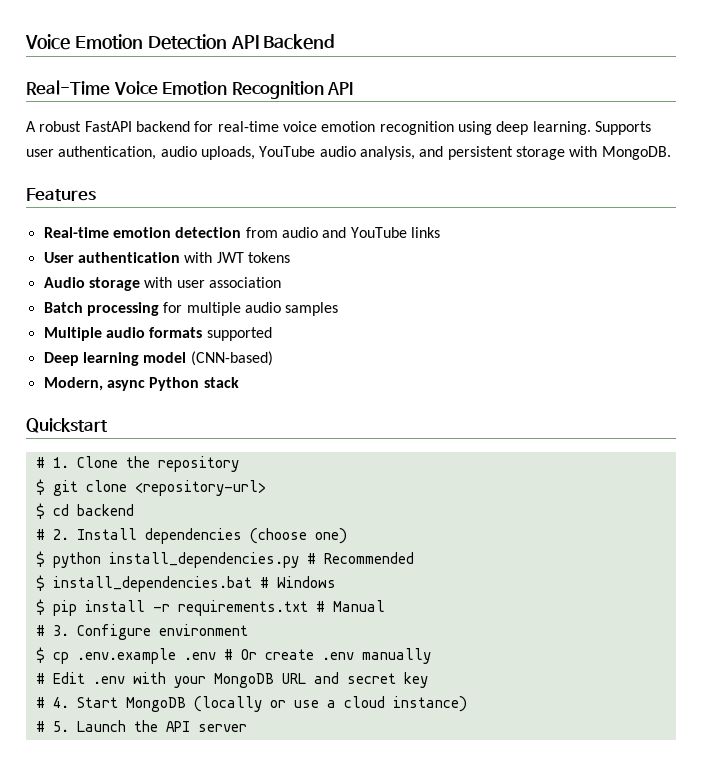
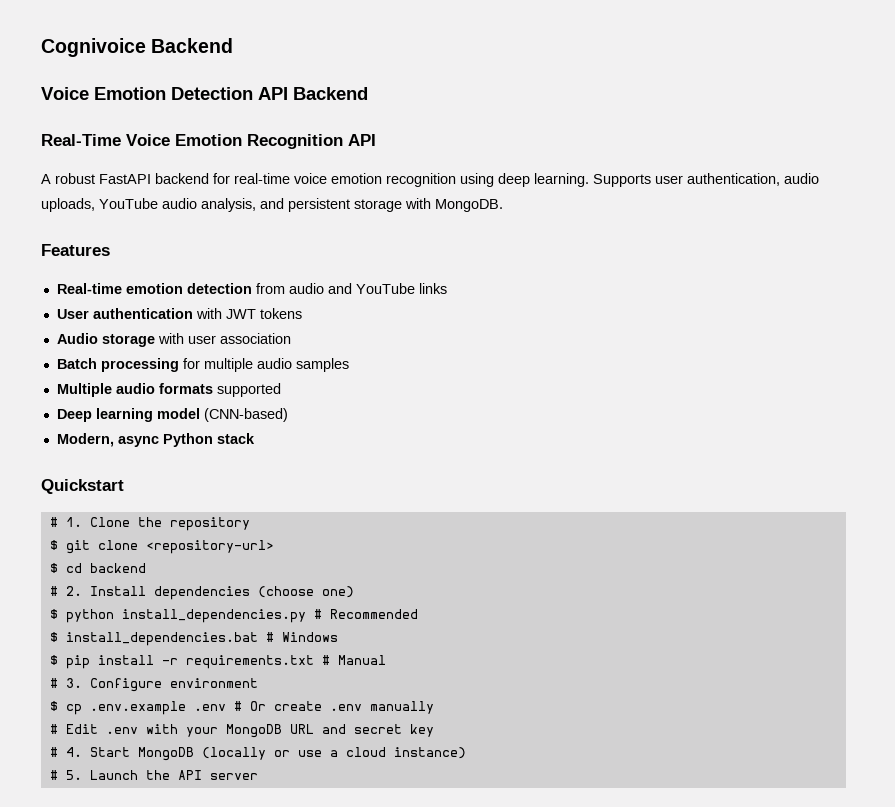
(25, 42) none -> [41,38,234,57] Cognivoice Backend //

